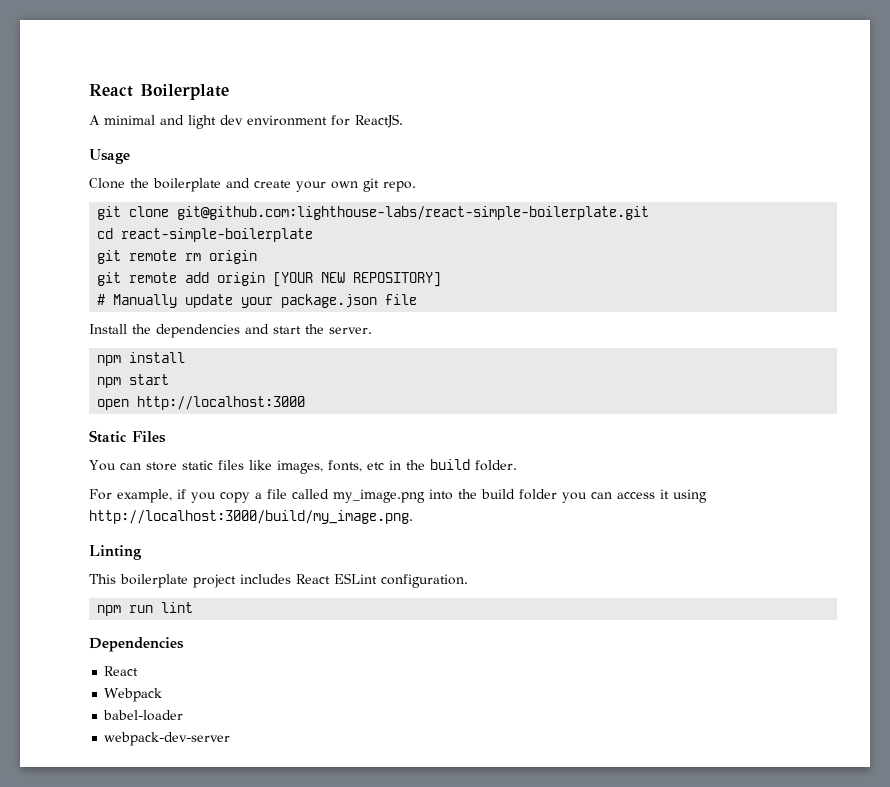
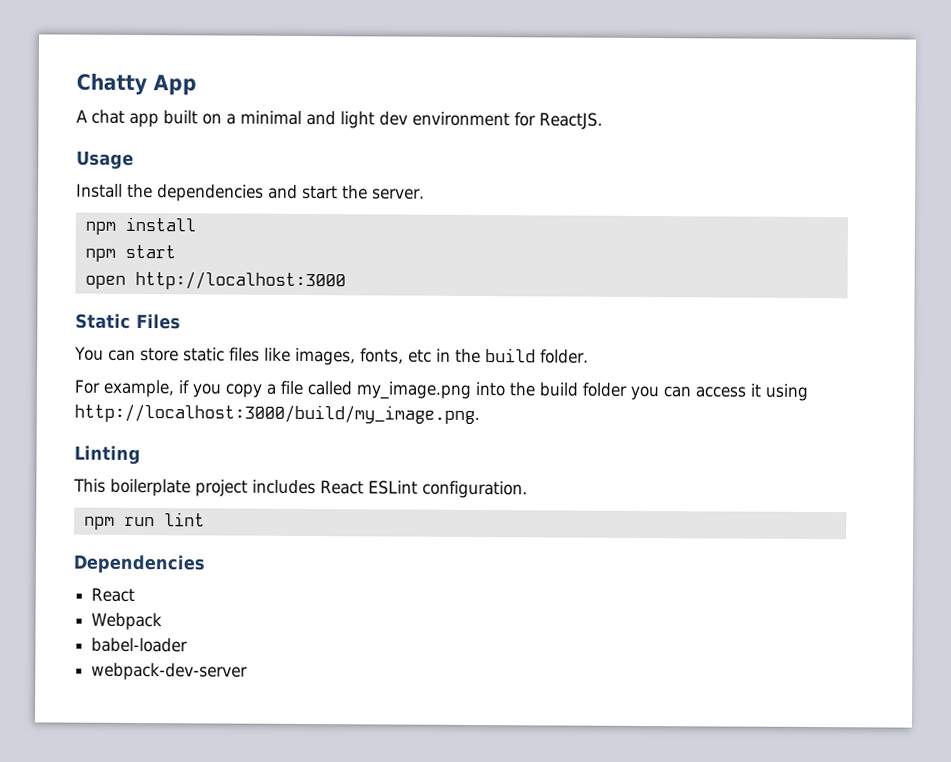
[89,84,229,100] React Boilerplate -> [76,73,197,96] Chatty App
(100, 120) none -> [91,109,236,128] chat app built on a
[89,178,416,192] [97,206,650,220] [97,228,314,242] [97,250,258,264] [97,272,442,287] [97,294,418,308] // Clone the boilerplate and create your own git repo. // git clone git@github.com:lighthouse-labs/react-simple-boilerplate.git // cd react-simple-boilerplate // git remote rm origin // git remote add origin [YOUR NEW REPOSITORY] // # Manually update your package.json file -> (134, 159) none

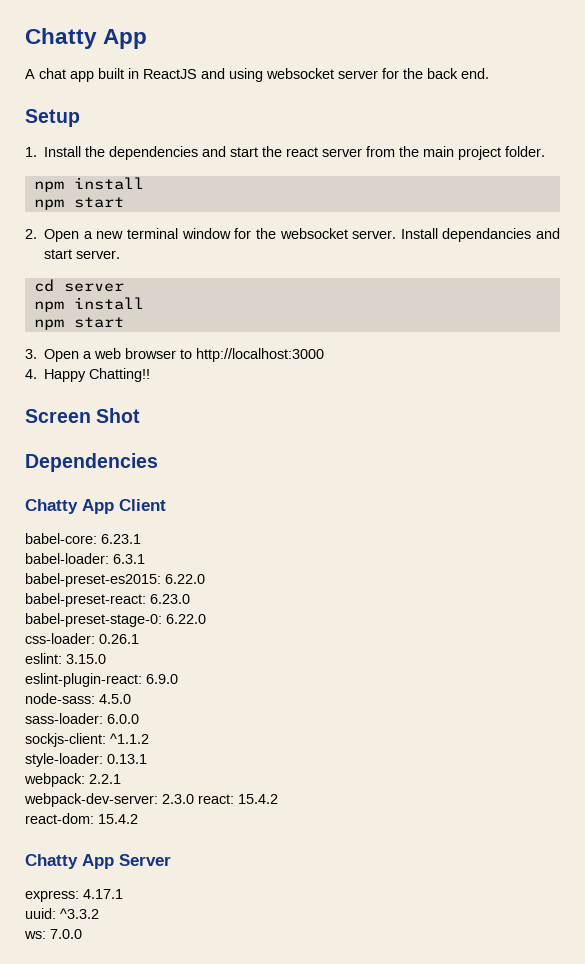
[202,110,603,130] [76,150,134,169] on a minimal and light dev environment for ReactJS. // Usage // -> [128,68,489,82] [25,109,80,127] [25,147,37,157] in ReactJS and using websocket server for the back end. // Setup // 1.
[372,188,425,200] [84,216,196,235] [84,244,176,262] [84,270,346,291] [75,313,181,330] [74,346,589,366] [74,379,808,401] [74,403,480,425] [74,445,141,465] [73,478,528,499] [83,512,205,530] [73,554,205,574] [91,587,136,602] [91,612,163,631] [91,637,189,653] [91,662,249,681] server. // npm install // npm start // open http://localhost:3000 // Static Files // You can store static files like images, fonts, etc in the build folder. // For example, if you copy a file called my_image.png into the build folder you can access it using http://localhost:3000/build/my_image.png. // Linting // This boilerplate project includes React ESLint configuration. // npm run lint // Dependencies // React // Webpack // babel-loader // webpack-dev-server -> [286,146,546,160] [33,177,144,192] [33,197,124,210] [25,228,560,242] [44,249,121,259] [33,279,124,292] [33,297,144,312] [33,317,124,330] [25,348,325,362] [25,368,151,382] [25,408,141,423] [25,453,158,472] [25,499,166,514] [25,533,141,544] [25,553,145,564] [25,573,205,587] [25,593,190,607] [25,613,206,627] [25,633,139,644] [25,653,106,664] [25,673,178,687] [25,693,131,704] [25,713,139,724] [25,733,149,747] [25,753,147,767] [24,773,121,787] [24,793,278,807] [25,813,138,824] [25,854,171,869] [25,889,123,902] [25,908,99,919] [24,929,82,939] react server from the main project folder. // npm install // npm start // 2. Open a new terminal window for the websocket server. Install dependancies and start server. // cd server // npm install // npm start // 3. Open a web browser to http://localhost:3000 // 4. Happy Chatting!! // Screen Shot // Dependencies // Chatty App Client // babel-core: 6.23.1 // babel-loader: 6.3.1 // babel-preset-es2015: 6.22.0 // babel-preset-react: 6.23.0 // babel-preset-stage-0: 6.22.0 // css-loader: 0.26.1 // eslint: 3.15.0 // eslint-plugin-react: 6.9.0 // node-sass: 4.5.0 // sass-loader: 6.0.0 // sockjs-client: ^1.1.2 // style-loader: 0.13.1 // webpack: 2.2.1 // webpack-dev-server: 2.3.0 react: 15.4.2 // react-dom: 15.4.2 // Chatty App Server // express: 4.17.1 // uuid: ^3.3.2 // ws: 7.0.0

